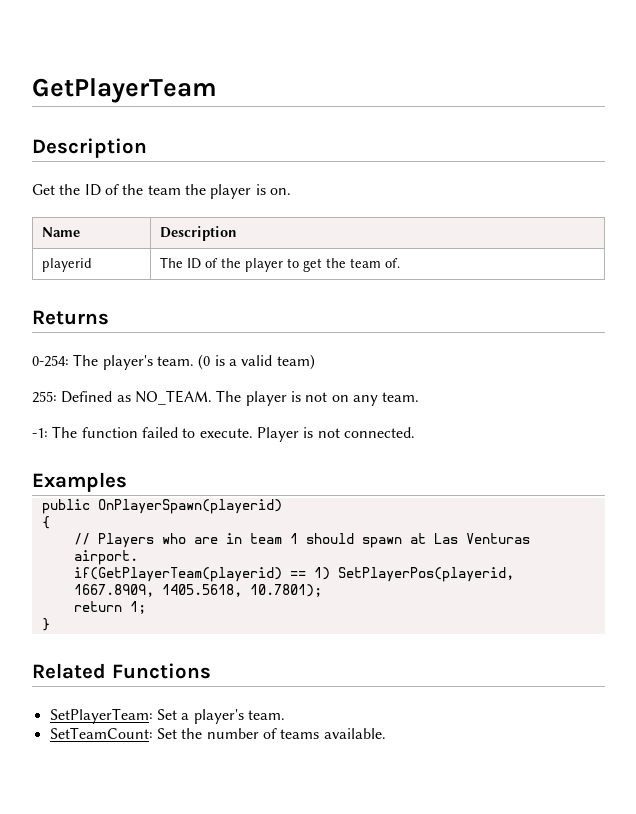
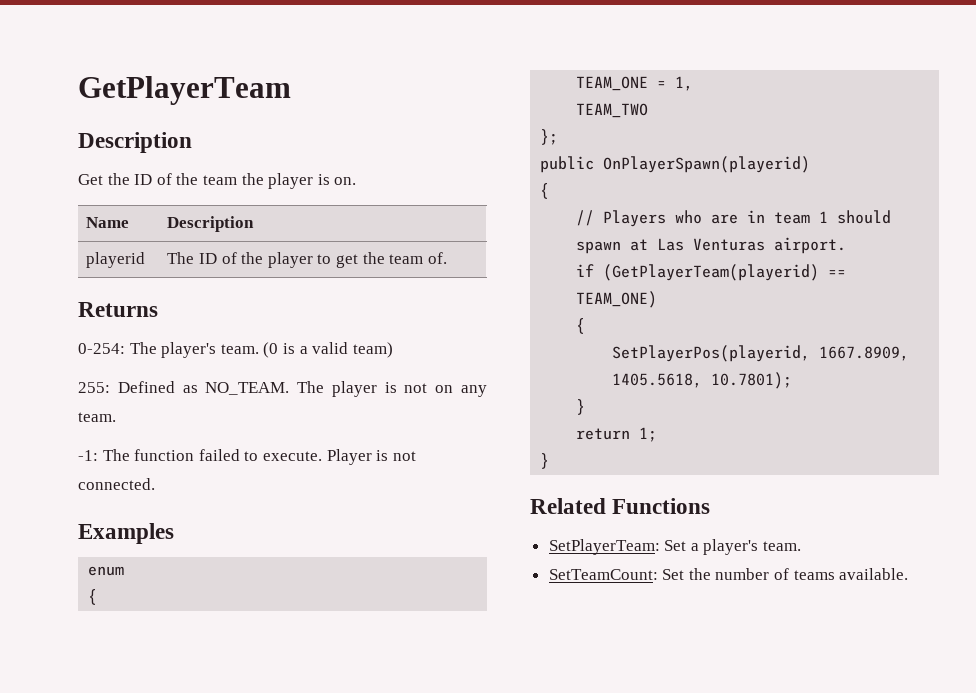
(127, 482) none -> [88,566,125,576] [88,589,98,605] [576,76,694,91] [576,103,649,118] [540,129,559,145] // enum // { // TEAM_ONE = 1, // TEAM_TWO // };
[73,567,330,582] if(GetPlayerTeam(playerid) == 1) -> [576,264,847,281] [576,291,658,308] [576,318,586,334] if (GetPlayerTeam(playerid) == TEAM_ONE) // { //
(322, 590) none -> [576,399,586,415] // }

